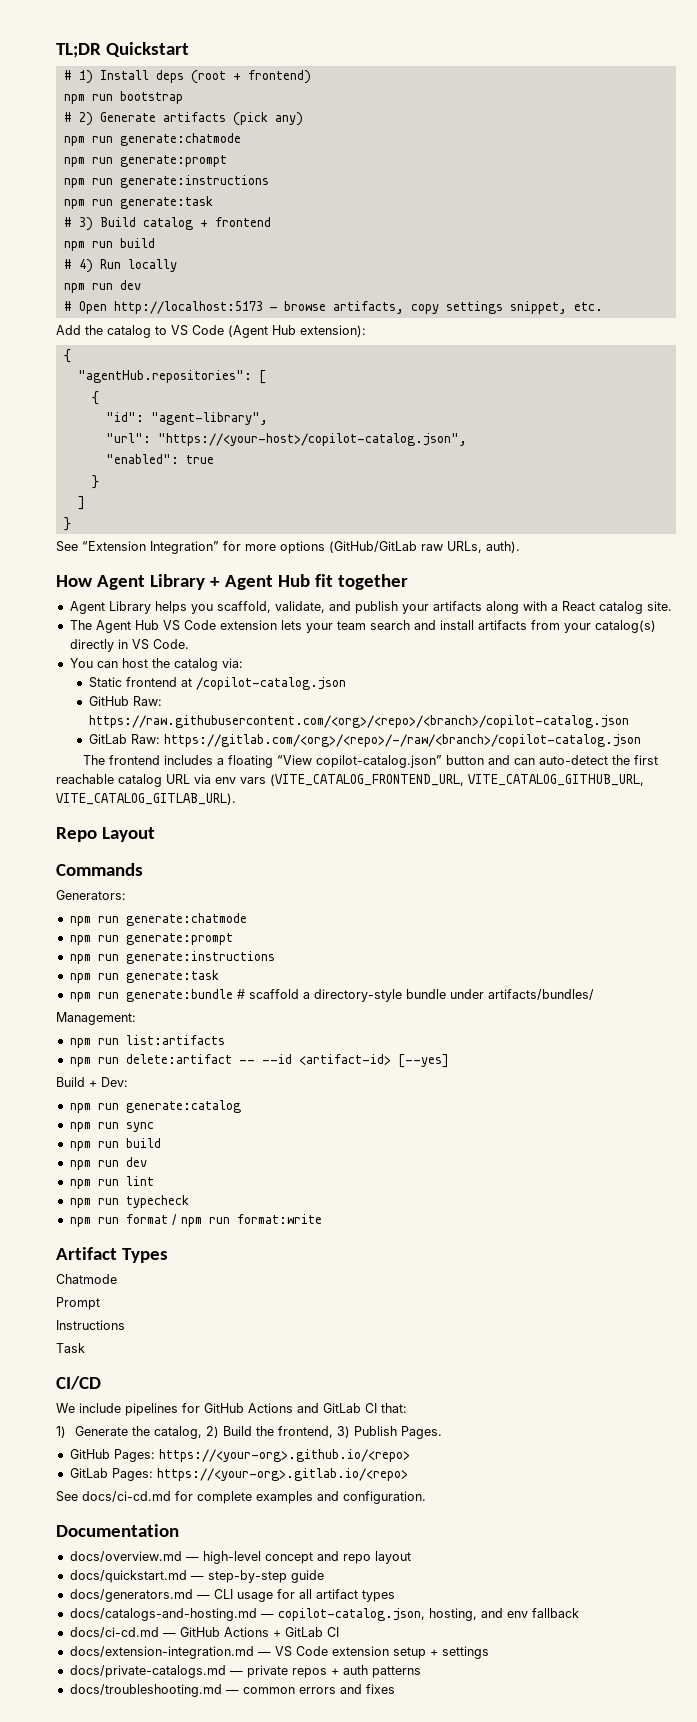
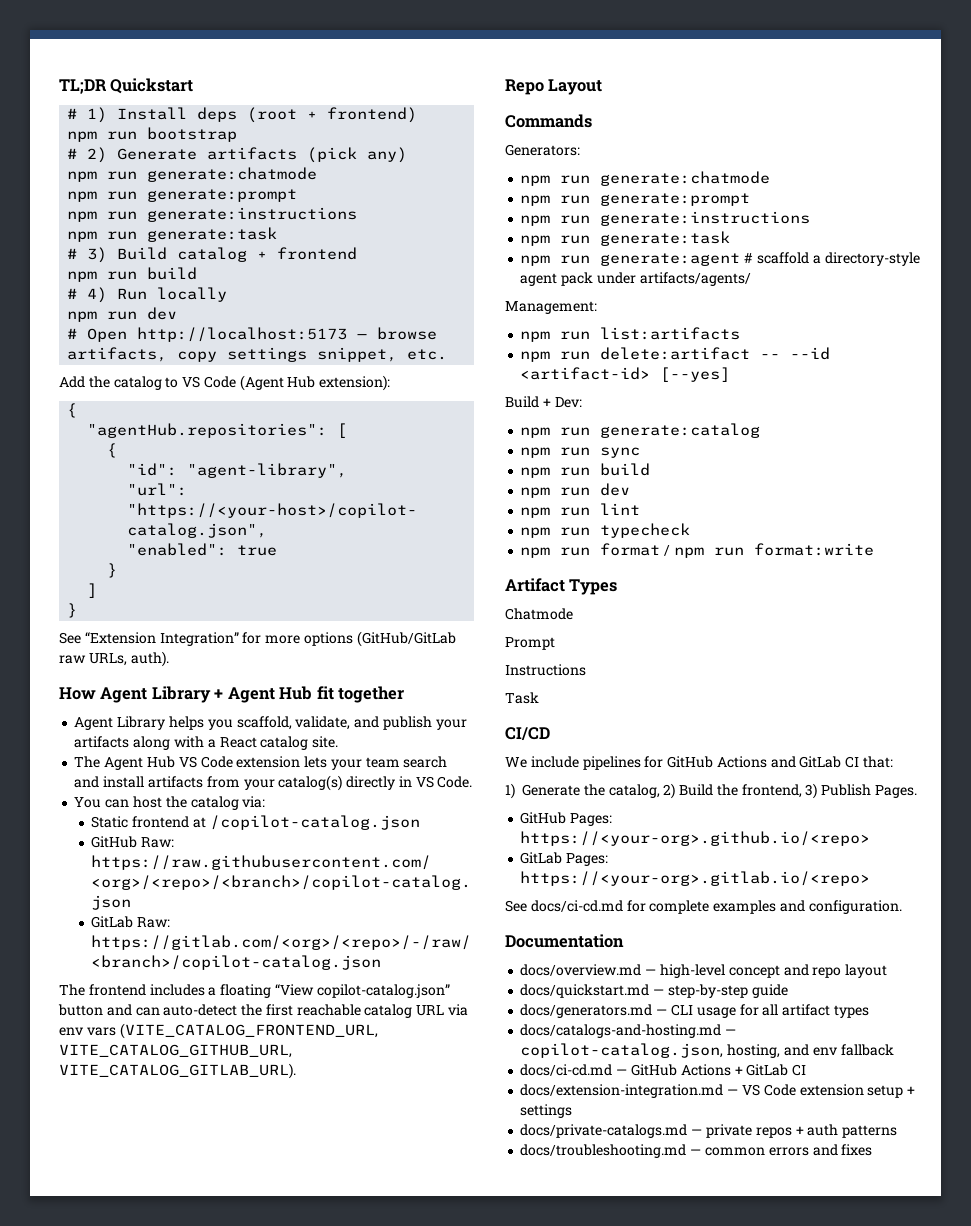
[125,989,233,1002] generate:bundle -> [600,253,741,266] generate:agent
[405,989,594,1000] bundle under artifacts/bundles/ -> [520,272,751,286] agent pack under artifacts/agents/

